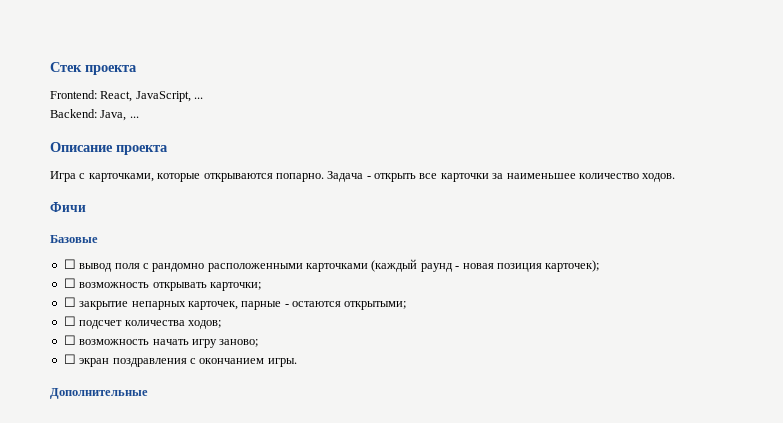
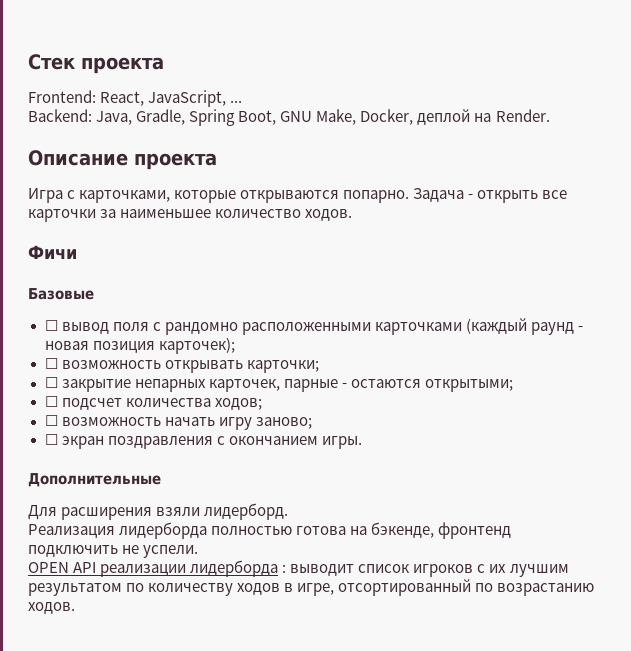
[129,116,139,118] ... -> [136,109,550,126] Gradle, Spring Boot, GNU Make, Docker, деплой на Render.
(148, 393) none -> [28,503,289,520] [28,522,512,539] [28,545,199,558] [28,560,569,577] [28,579,595,596] [28,602,75,614] // Для расширения взяли лидерборд. // Реализация лидерборда полностью готова на бэкенде, фронтенд подключить не успели. // OPEN API реализации лидерборда : выводит список игроков с их лучшим результатом по количеству ходов в игре, отсортированный по возрастанию ходов.

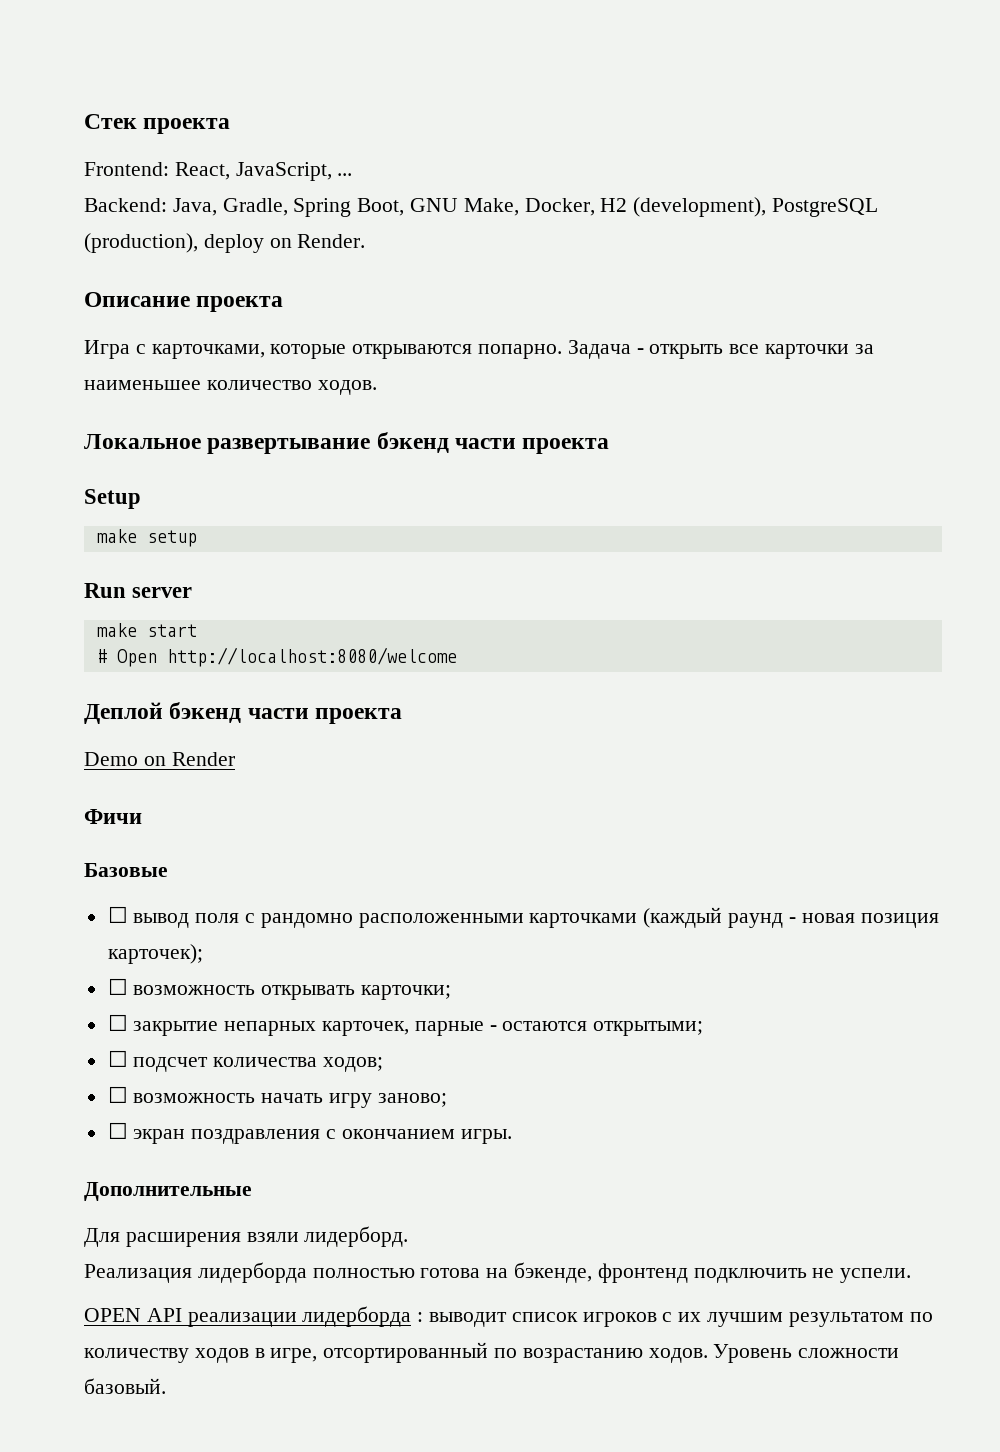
[417,109,492,125] деплой на -> [600,197,879,217] [84,233,292,253] H2 (development), PostgreSQL (production), deploy on
(353, 215) none -> [84,432,610,454] [84,489,141,509] [96,529,197,547] [84,583,193,598] [96,623,197,637] [96,647,457,667] [84,702,403,724] [84,752,235,766] // Локальное развертывание бэкенд части проекта // Setup // make setup // Run server // make start // # Open http://localhost:8080/welcome // Деплой бэкенд части проекта // Demo on Render
(75, 608) none -> [713,1344,900,1363] [84,1378,166,1394] Уровень сложности базовый.

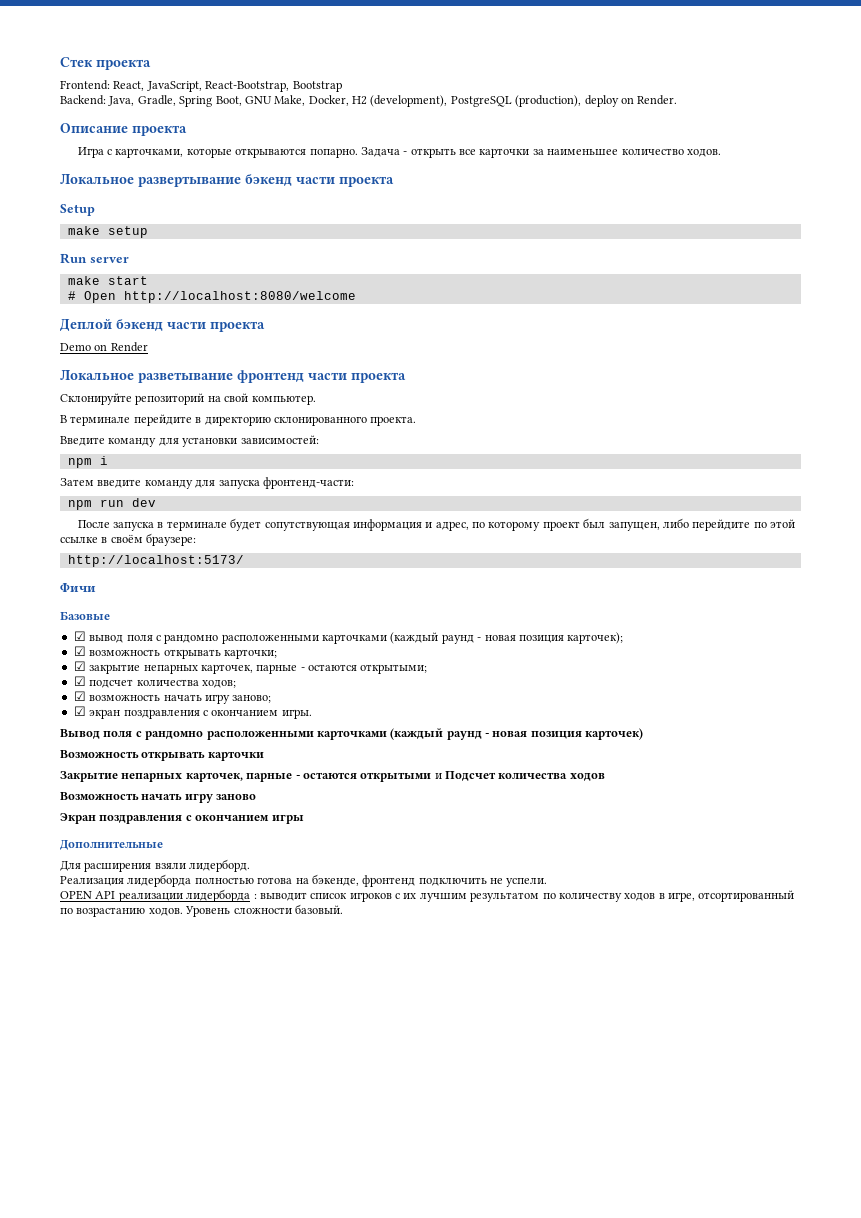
[337,173,353,176] ... -> [205,81,342,92] React-Bootstrap, Bootstrap
(235, 759) none -> [60,370,406,383] [60,393,316,405] [60,414,417,426] [60,435,319,447] [67,456,108,468] [60,477,354,489] [67,498,156,510] [77,518,796,531] [60,533,197,546] [67,555,244,567] // Локальное разветывание фронтенд части проекта // Склонируйте репозиторий на свой компьютер. // В терминале перейдите в директорию склонированного проекта. // Введите команду для установки зависимостей: // npm i // Затем введите команду для запуска фронтенд-части: // npm run dev // После запуска в терминале будет сопутствующая информация и адрес, по которому проект был запущен, либо перейдите по этой ссылке в своём браузере: // http://localhost:5173/
[107,906,128,923] ☐ -> [73,631,86,641] ☑
[107,978,128,995] ☐ -> [73,646,86,656] ☑
[107,1014,128,1031] ☐ -> [73,661,86,671] ☑
[107,1050,128,1067] ☐ -> [73,676,86,686] ☑
[107,1086,128,1103] ☐ -> [73,691,86,701] ☑
[107,1122,128,1139] ☐ -> [73,706,86,716] ☑
(512, 1136) none -> [60,728,644,740] [60,750,264,761] [60,771,605,782] [60,792,257,803] [60,813,304,824] // Вывод поля с рандомно расположенными карточками (каждый раунд - новая позиция карточек) // Возможность открывать карточки // Закрытие непарных карточек, парные - остаются открытыми и Подсчет количества ходов // Возможность начать игру заново // Экран поздравления с окончанием игры

